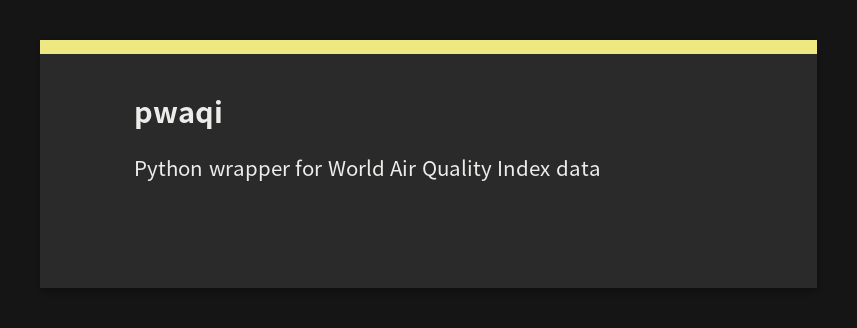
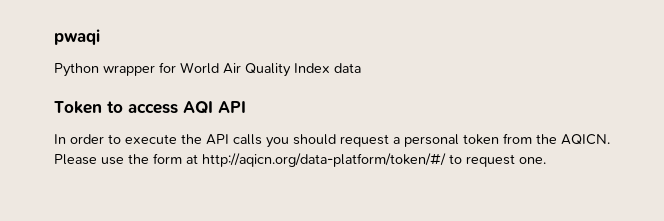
(601, 168) none -> [54,101,246,114] [54,133,610,148] [54,153,546,167] // Token to access AQI API // In order to execute the API calls you should request a personal token from the AQICN. Please use the form at http://aqicn.org/data-platform/token/#/ to request one.

